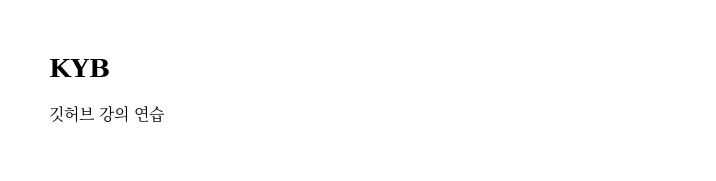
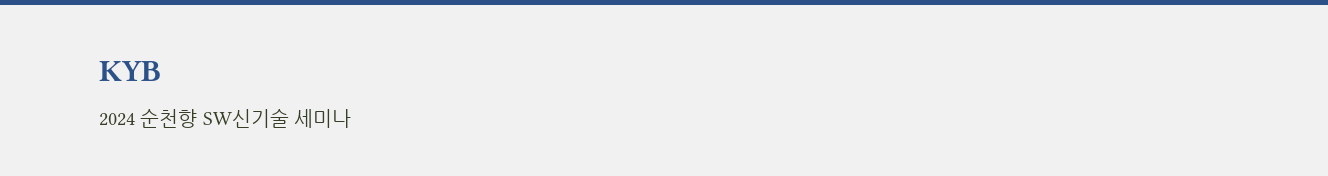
[49,105,165,123] 깃허브 강의 연습 -> [99,108,352,128] 2024 순천향 SW신기술 세미나

